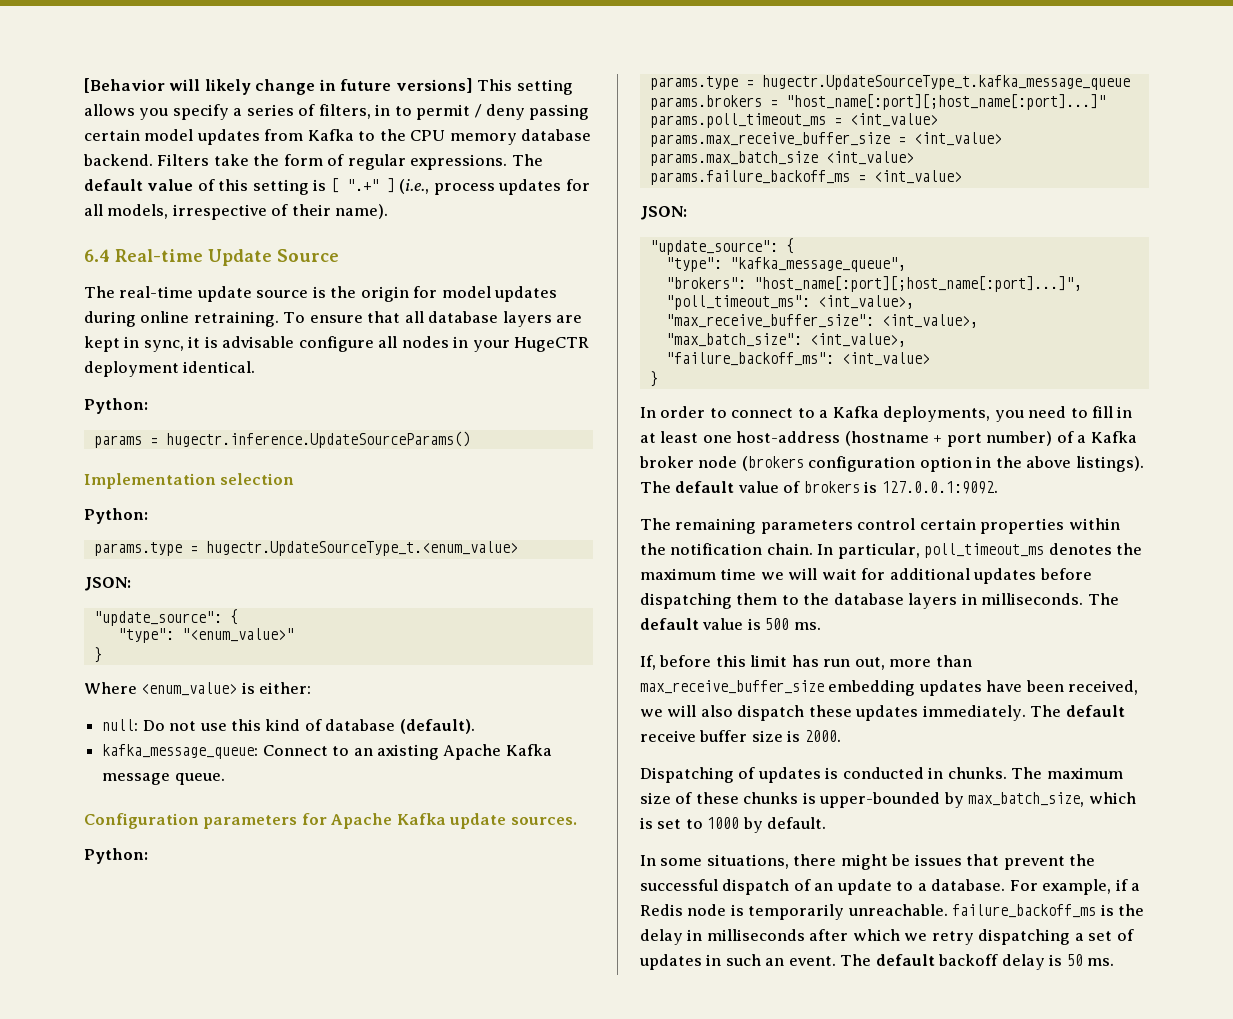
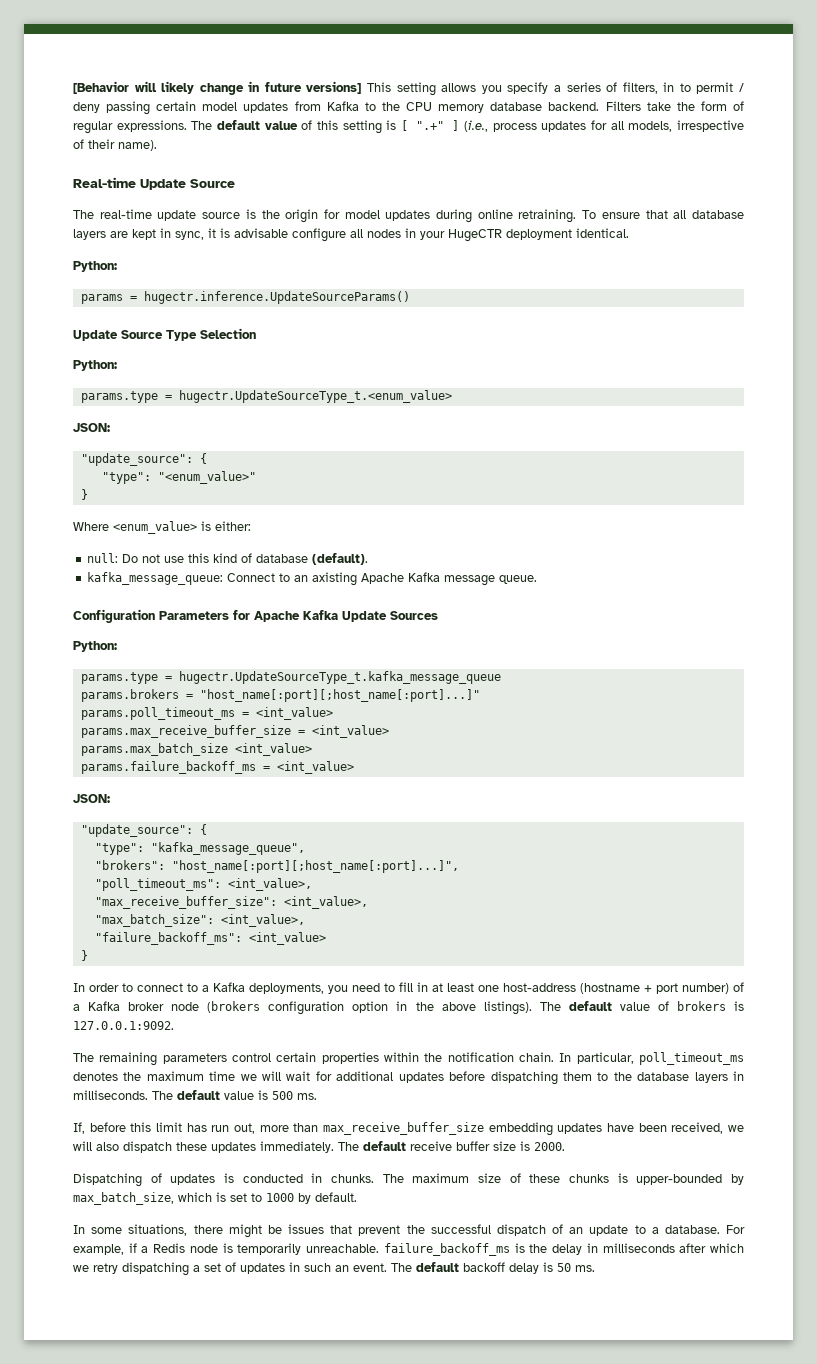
[84,249,110,262] 6.4 -> (157, 145) none
[84,473,295,489] Implementation selection -> [73,328,256,341] Update Source Type Selection
[203,815,298,829] parameters -> [159,611,229,620] Parameters
[449,813,577,829] update sources. -> [342,611,438,622] Update Sources

